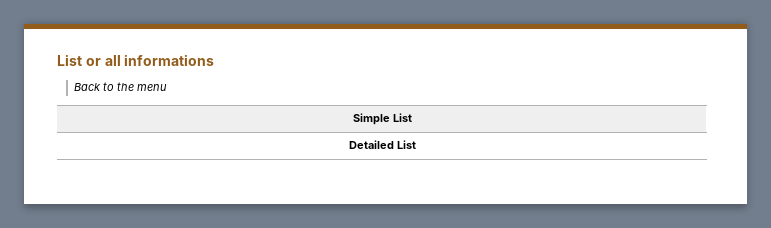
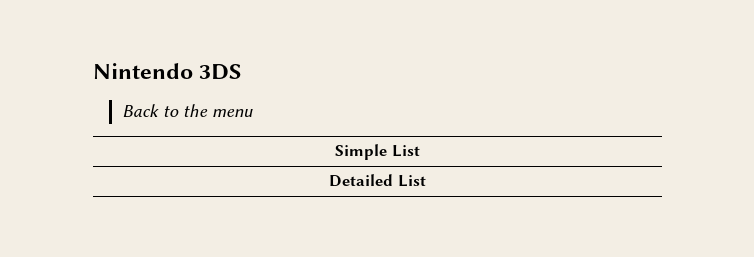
[57,54,215,66] List or all informations -> [93,63,243,80] Nintendo 3DS

